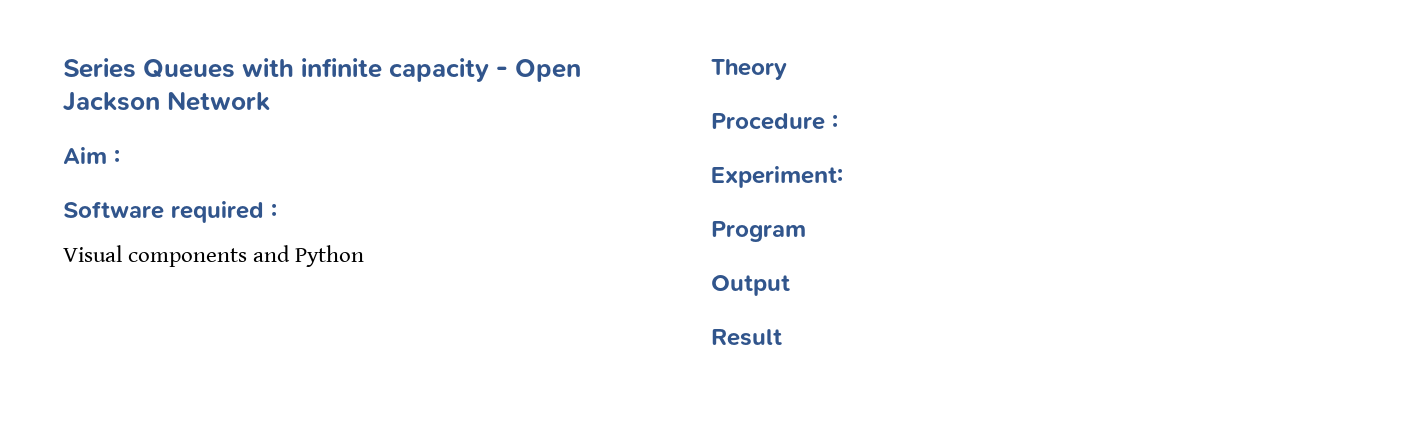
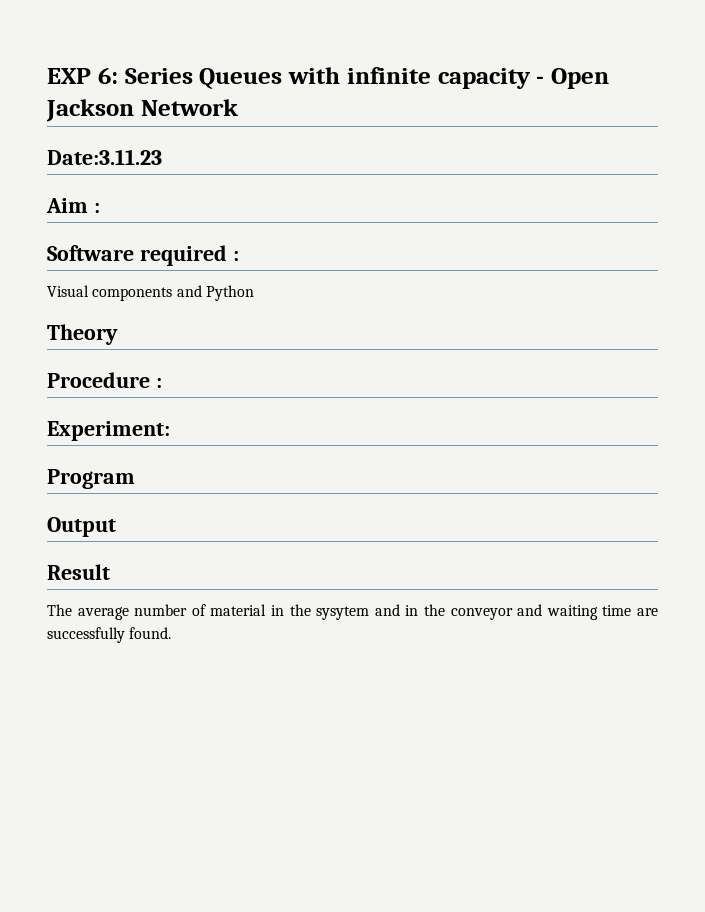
(63, 68) none -> [47,67,118,84] EXP 6:
(271, 101) none -> [47,149,162,165] // Date:3.11.23
(782, 337) none -> [47,604,659,620] [47,627,172,643] // The average number of material in the sysytem and in the conveyor and waiting time are successfully found.

